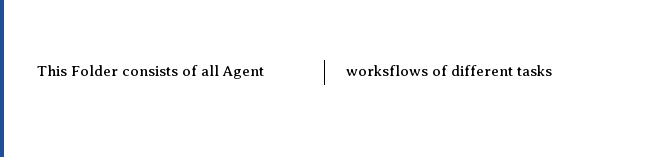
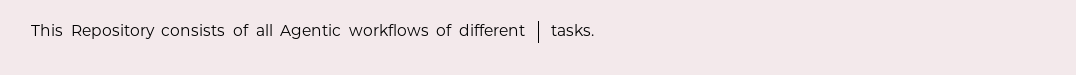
[71,65,119,76] Folder -> [70,24,155,39] Repository
[222,65,428,79] Agent worksflows -> [280,24,429,39] Agentic workflows
[517,65,553,76] tasks -> [551,24,594,36] tasks.

